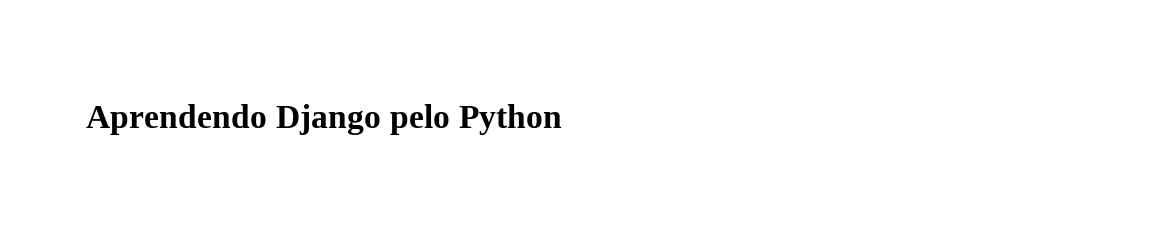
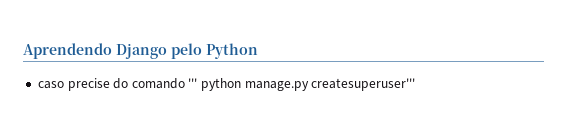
(563, 119) none -> [37,78,416,91] // caso precise do comando ''' python manage.py createsuperuser'''

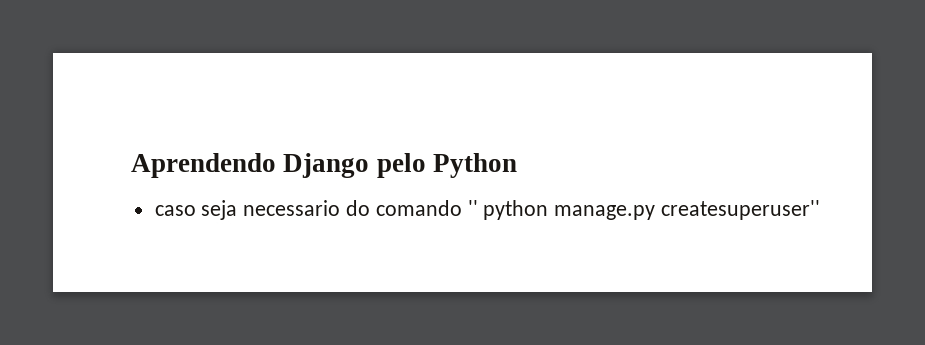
[67,78,110,91] precise -> [201,200,341,220] seja necessario
[188,78,198,88] ''' -> [467,200,478,216] ''
[311,78,416,91] createsuperuser''' -> [661,200,821,220] createsuperuser''

